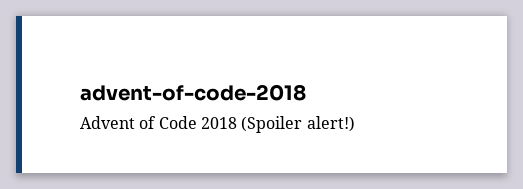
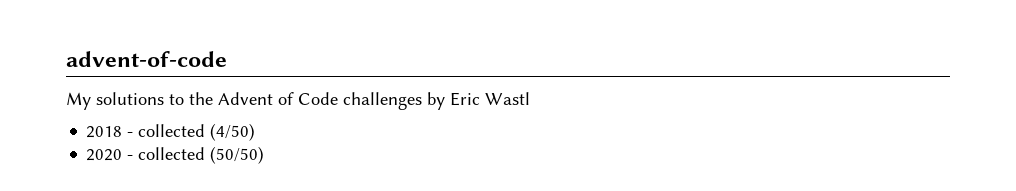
[80,84,306,101] [80,116,355,133] advent-of-code-2018 // Advent of Code 2018 (Spoiler alert!) -> [66,51,227,67] [66,92,530,110] [86,123,256,141] [86,146,265,164] advent-of-code // My solutions to the Advent of Code challenges by Eric Wastl // 2018 - collected (4/50) // 2020 - collected (50/50)

